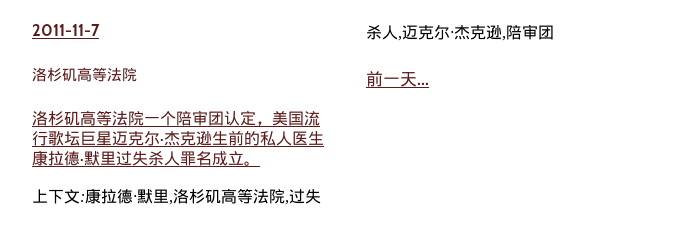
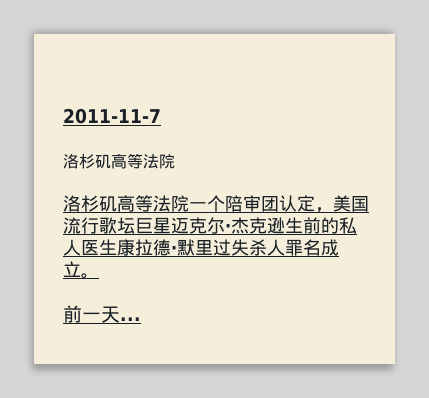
[32,188,321,205] [366,24,554,41] // 上下文:康拉德·默里,洛杉矶高等法院,过失杀人,迈克尔·杰克逊,陪审团 -> (99, 276) none

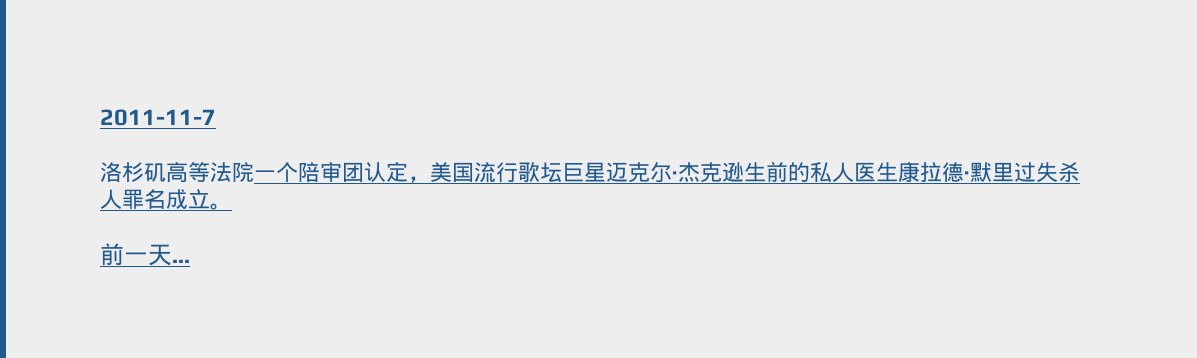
[63,195,189,212] // 洛杉矶高等法院 -> (254, 172) none

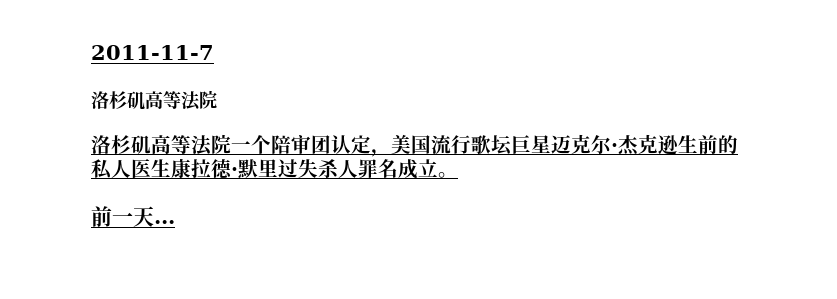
(254, 172) none -> [91,134,231,156] // 洛杉矶高等法院

